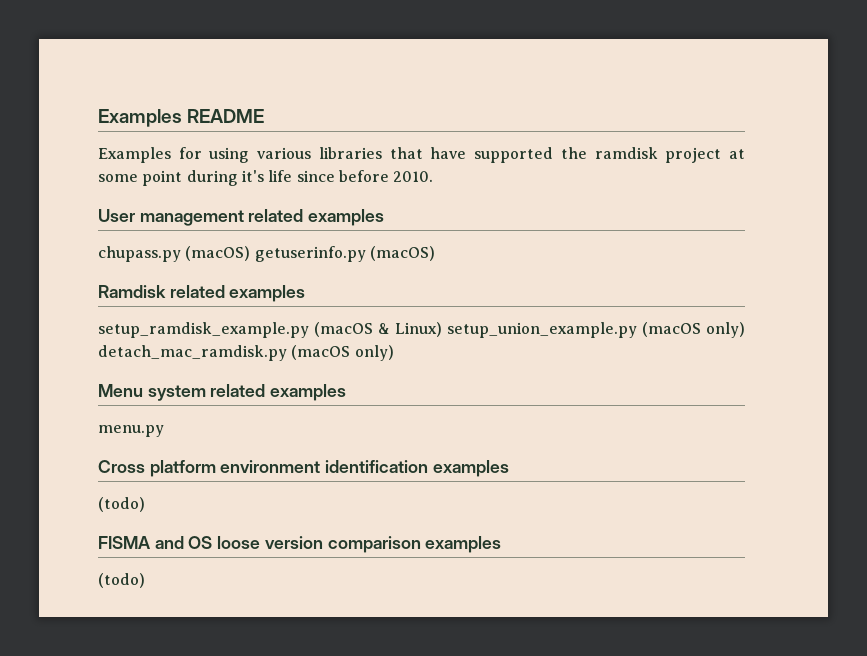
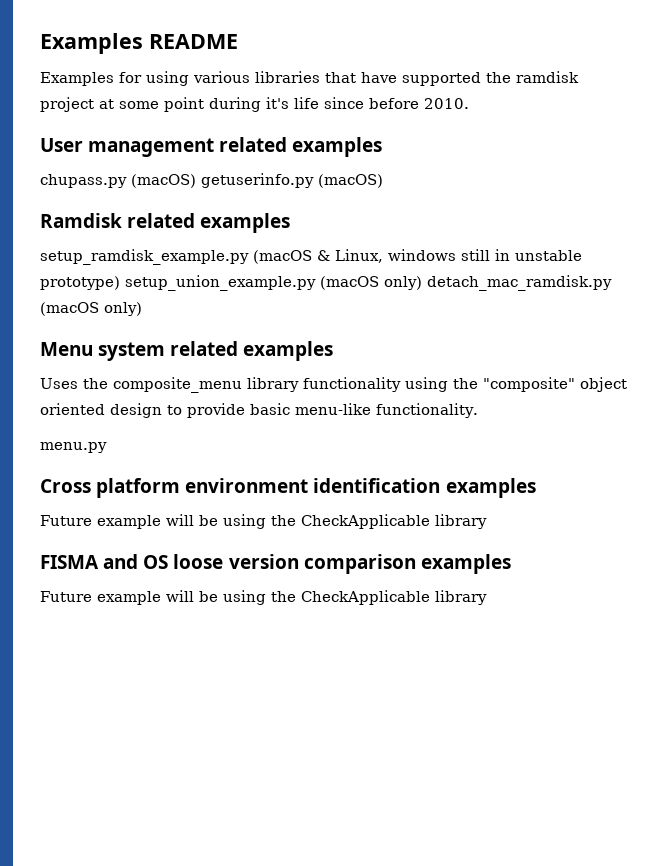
[395,322,442,337] Linux) -> [335,249,582,263] [40,276,120,290] Linux, windows still in unstable prototype)
(347, 392) none -> [40,377,627,393] [40,403,478,418] // Uses the composite_menu library functionality using the "composite" object oriented design to provide basic menu-like functionality.
[98,497,145,512] (todo) -> [40,514,487,529] Future example will be using the CheckApplicable library
[98,573,145,588] (todo) -> [40,590,487,605] Future example will be using the CheckApplicable library

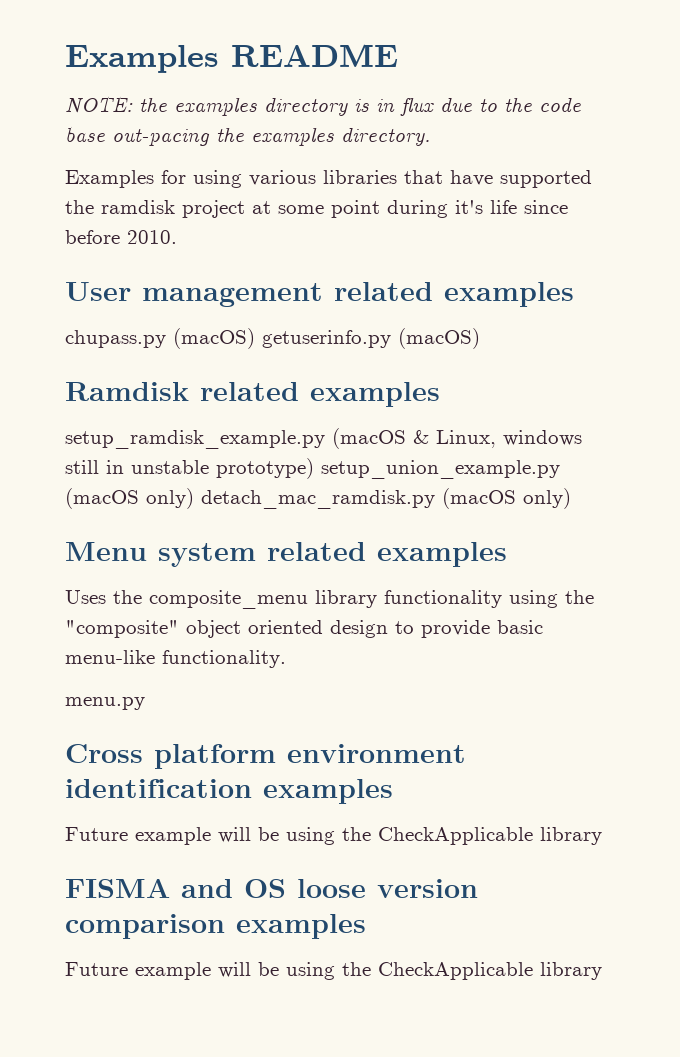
(238, 41) none -> [65,96,581,116] [65,126,430,146] // NOTE: the examples directory is in flux due to the code base out-pacing the examples directory.

